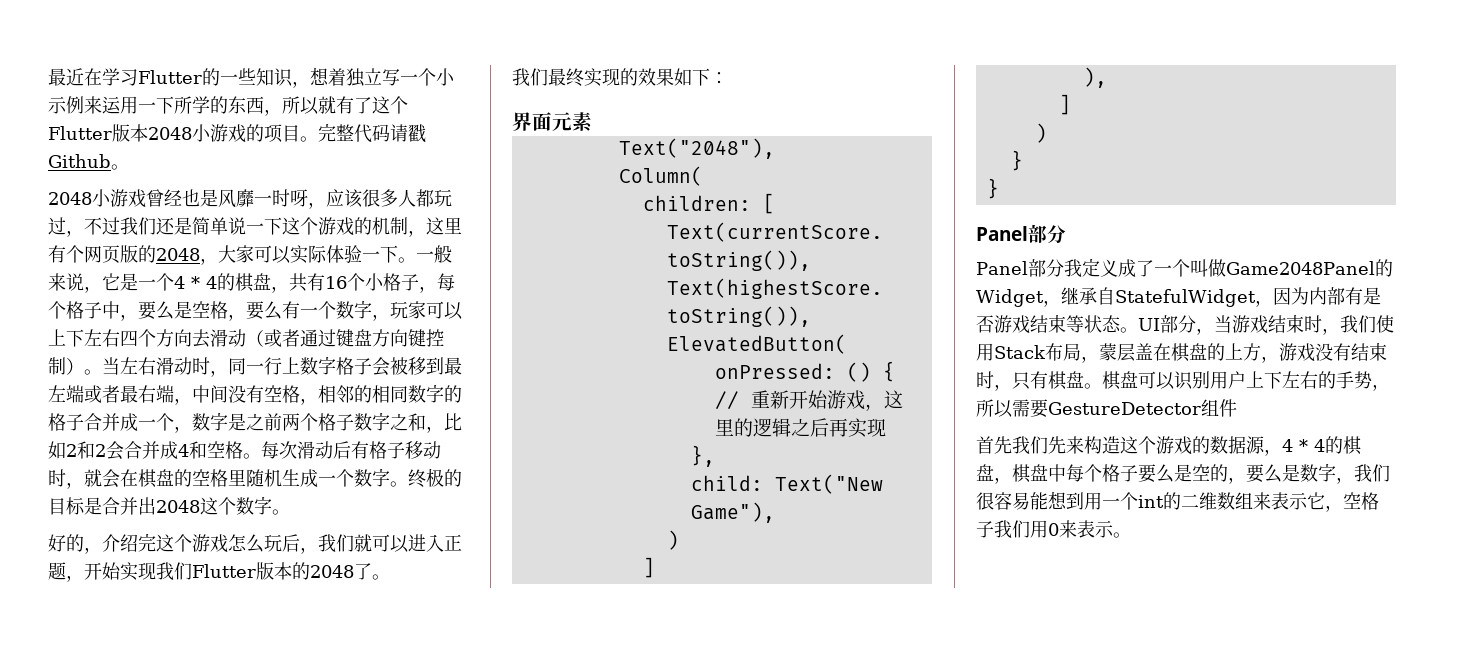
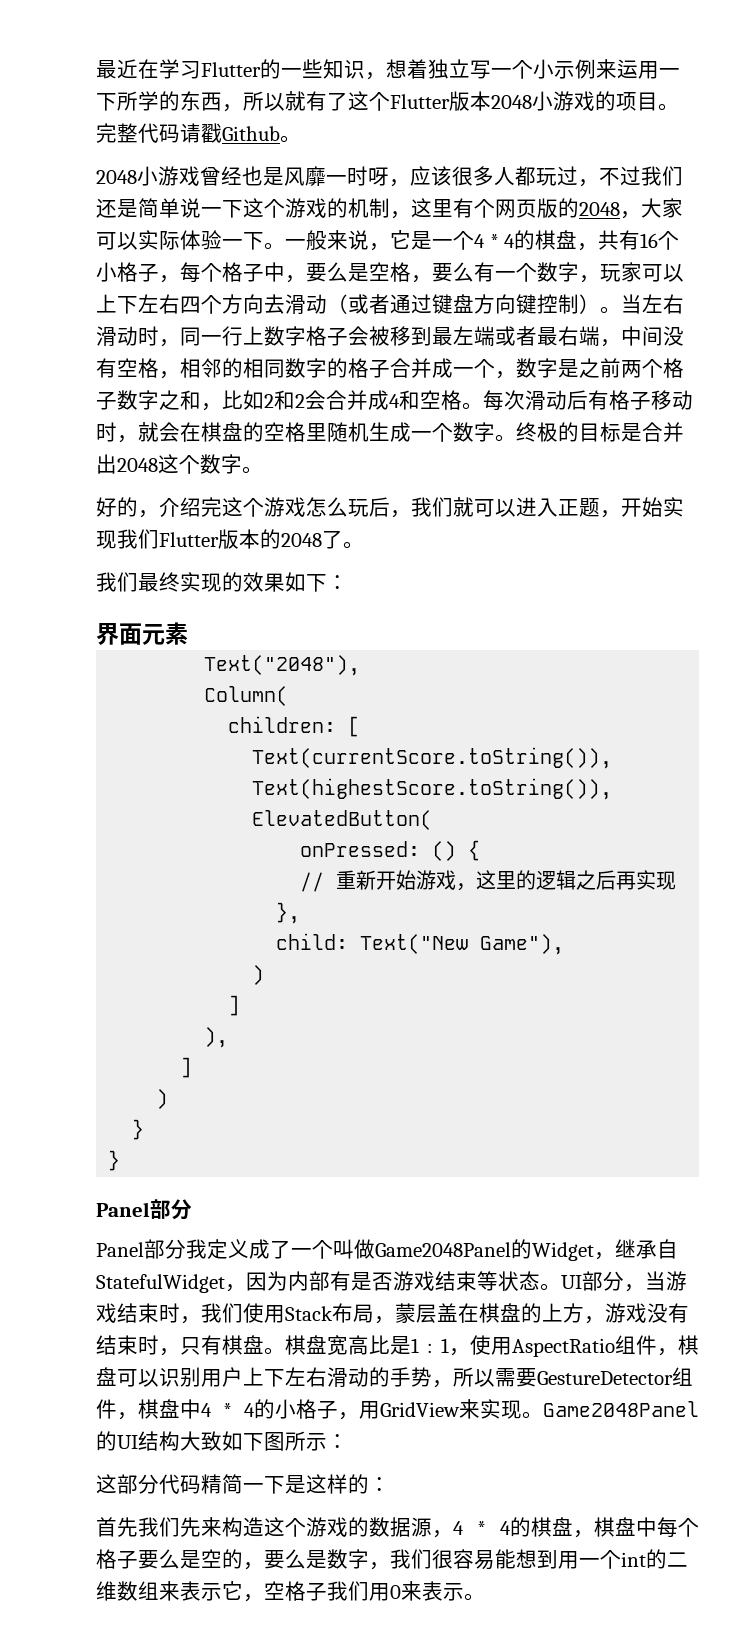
(1138, 379) none -> [327,1335,699,1357] [96,1367,117,1386] 宽高比是1 : 1，使用AspectRatio组件，棋盘
(1318, 380) none -> [327,1367,369,1387] 滑动
(1237, 408) none -> [117,1399,699,1420] [96,1431,348,1451] [96,1474,390,1494] ，棋盘中4 * 4的小格子，用GridView来实现。Game2048Panel的UI结构大致如下图所示： // 这部分代码精简一下是这样的：

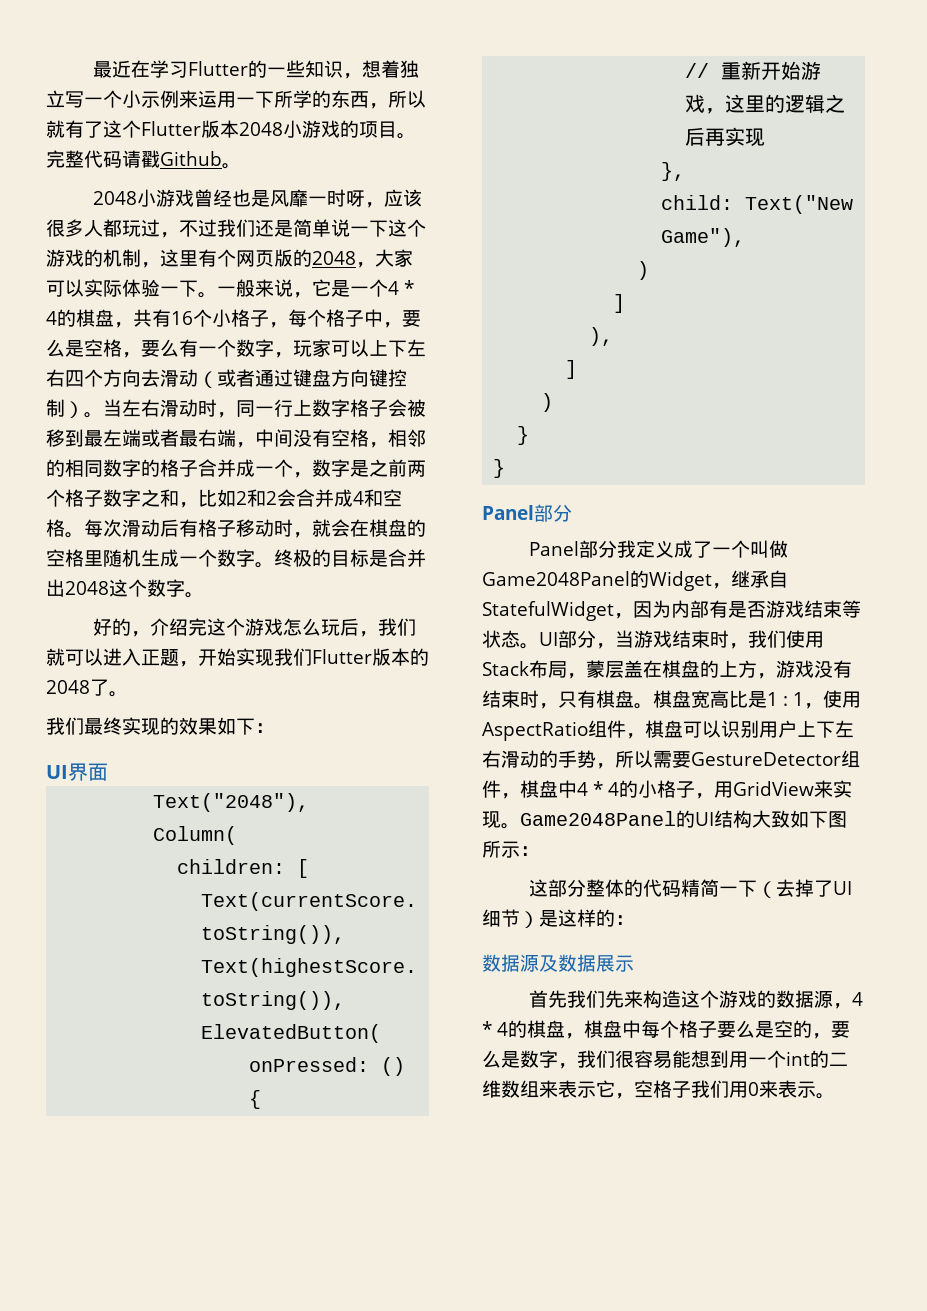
(348, 582) none -> [46,765,68,779] UI
[142,622,188,645] 元素 -> (108, 772) none
(159, 1484) none -> [586,879,644,897] 整体的
(285, 1485) none -> [757,879,853,898] [482,909,539,928] （去掉了UI细节）
(390, 1484) none -> [482,954,634,972] // 数据源及数据展示

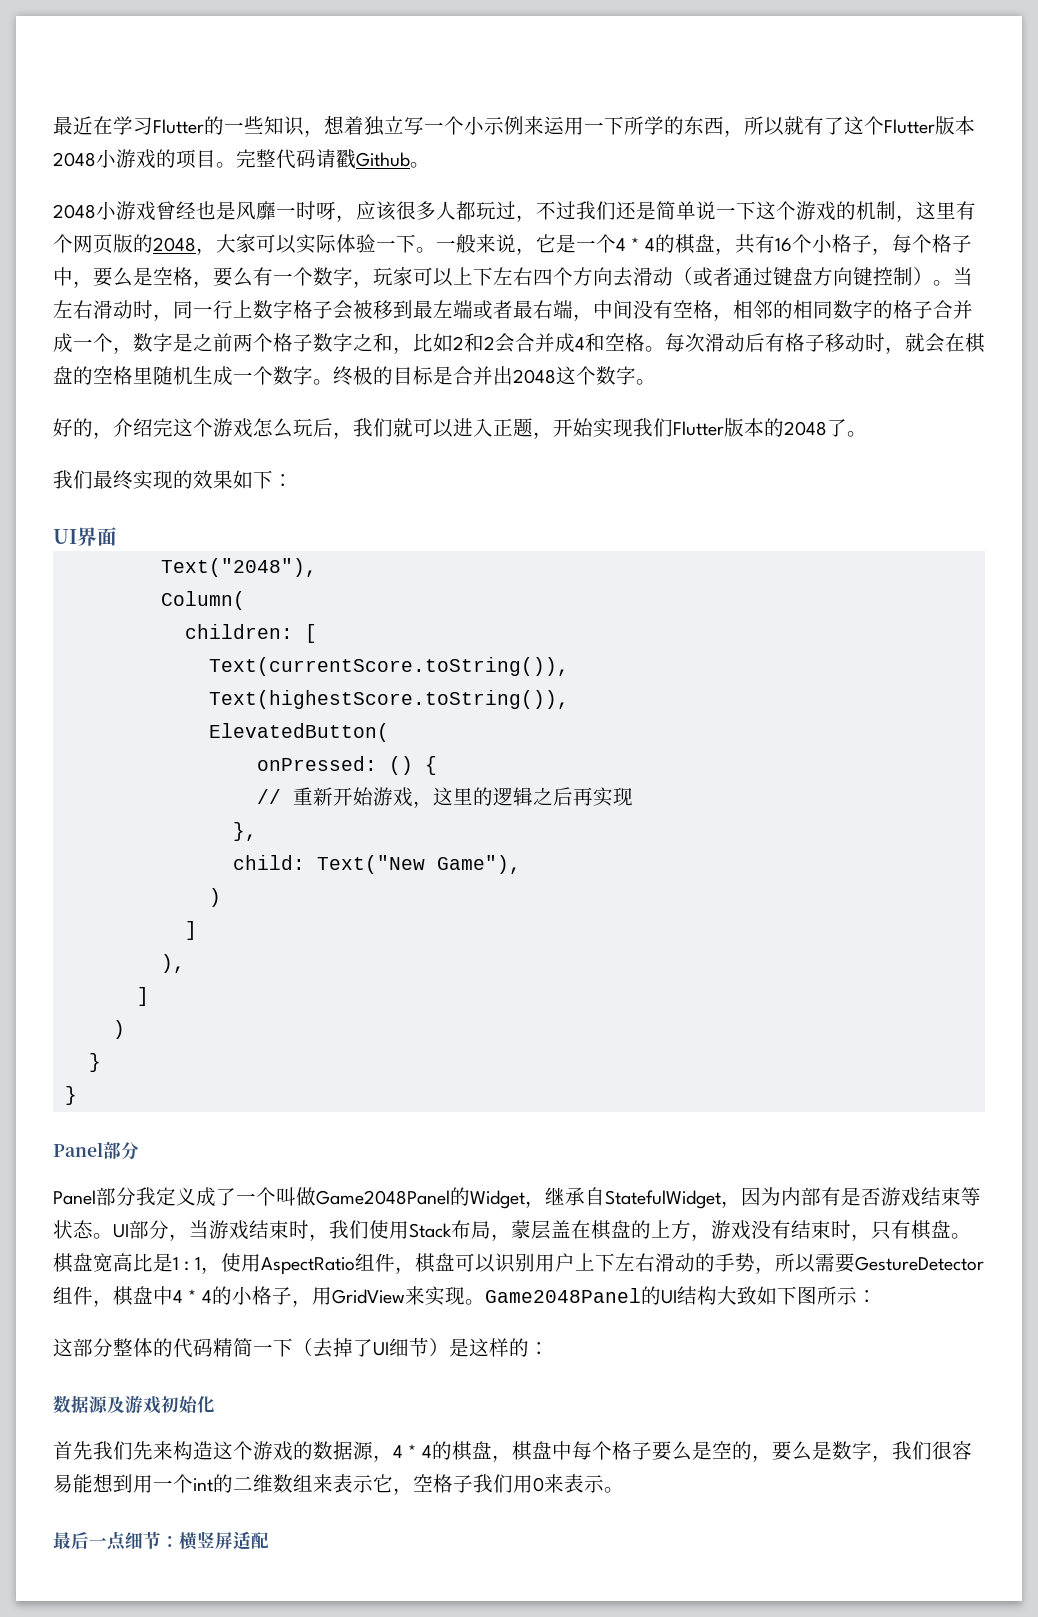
[558,954,634,972] 数据展示 -> [125,1395,215,1414] 游戏初始化
(835, 1096) none -> [53,1531,269,1551] // 最后一点细节：横竖屏适配

